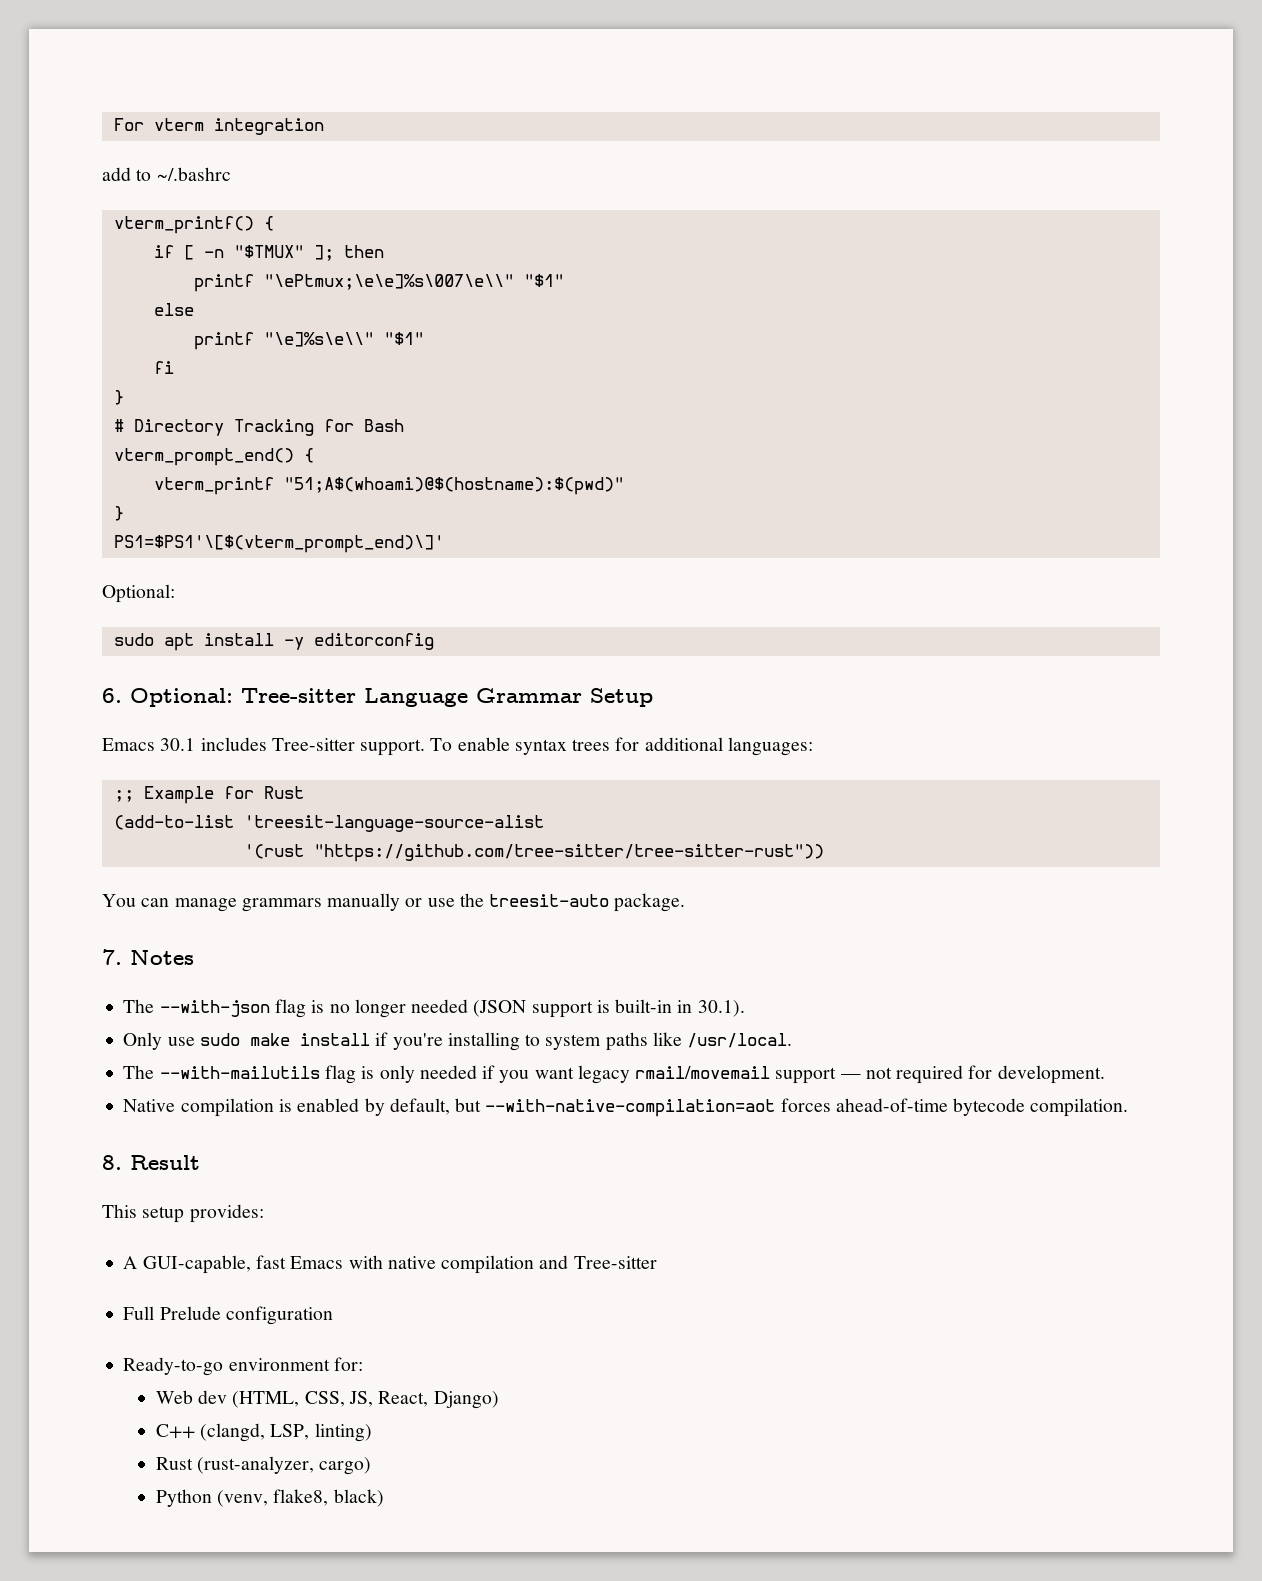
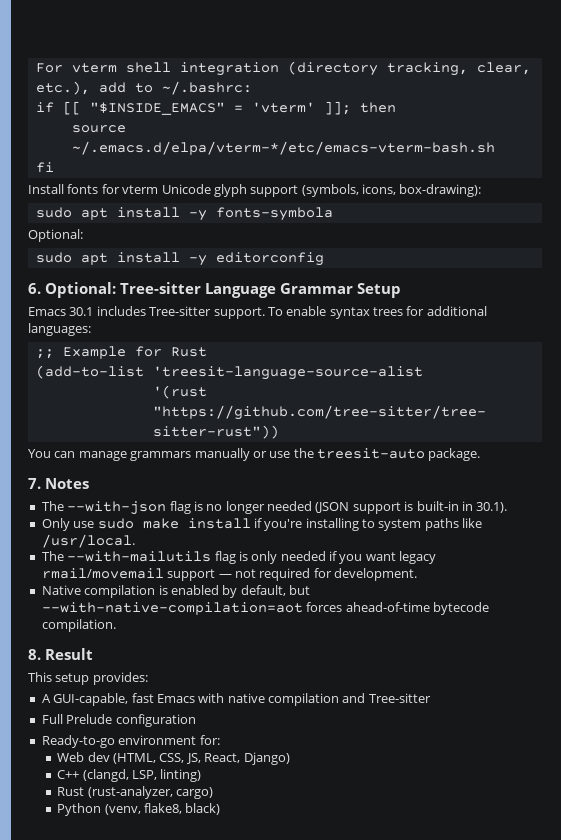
(204, 124) none -> [125,62,171,73] shell
[102,167,231,181] [113,216,274,234] [153,245,384,261] [193,274,564,292] [153,303,194,316] [193,332,424,350] [153,361,174,374] [113,390,124,405] [113,419,404,436] [113,448,314,466] [153,477,624,495] [113,506,124,521] [113,535,444,553] // add to ~/.bashrc // vterm_printf() { // if [ -n "$TMUX" ]; then // printf "\ePtmux;\e\e]%s\007\e\\" "$1" // else // printf "\e]%s\e\\" "$1" // fi // } // # Directory Tracking for Bash // vterm_prompt_end() { // vterm_printf "51;A$(whoami)@$(hostname):$(pwd)" // } // PS1=$PS1'\[$(vterm_prompt_end)\]' -> [287,61,531,76] [35,81,252,95] [35,101,396,115] [71,125,126,133] [71,141,495,155] [35,162,54,173] [28,184,482,197] [35,207,333,221] (directory tracking, clear, etc.), add to ~/.bashrc: // if [[ "$INSIDE_EMACS" = 'vterm' ]]; then // source ~/.emacs.d/elpa/vterm-*/etc/emacs-vterm-bash.sh // fi // Install fonts for vterm Unicode glyph support (symbols, icons, box-drawing): // sudo apt install -y fonts-symbola

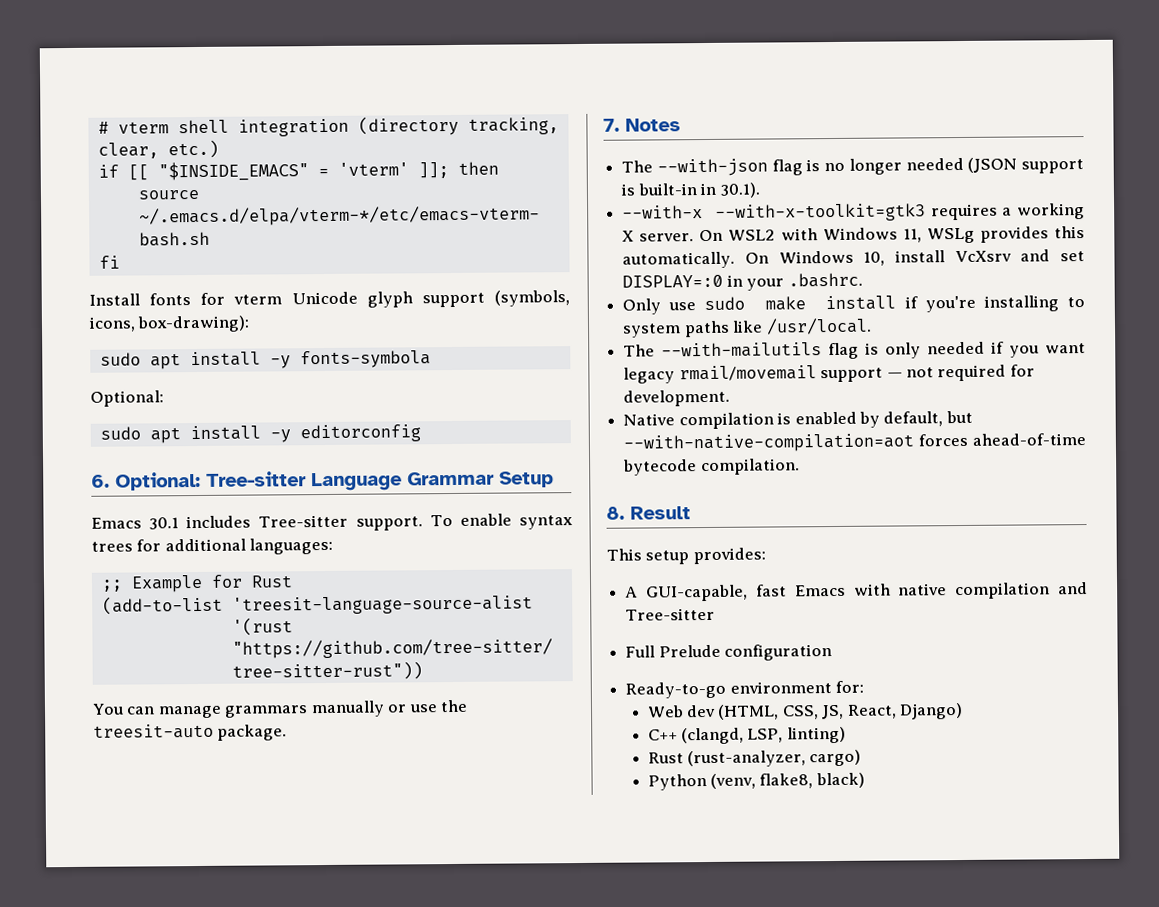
[35,63,63,73] For -> [97,121,109,134] #
[35,81,252,95] etc.), add to ~/.bashrc: -> [167,139,219,159] etc.)
(508, 507) none -> [622,203,1085,222] [622,226,1085,244] [622,249,1085,269] [622,272,863,291] // --with-x --with-x-toolkit=gtk3 requires a working X server. On WSL2 with Windows 11, WSLg provides this automatically. On Windows 10, install VcXsrv and set DISPLAY=:0 in your .bashrc.

